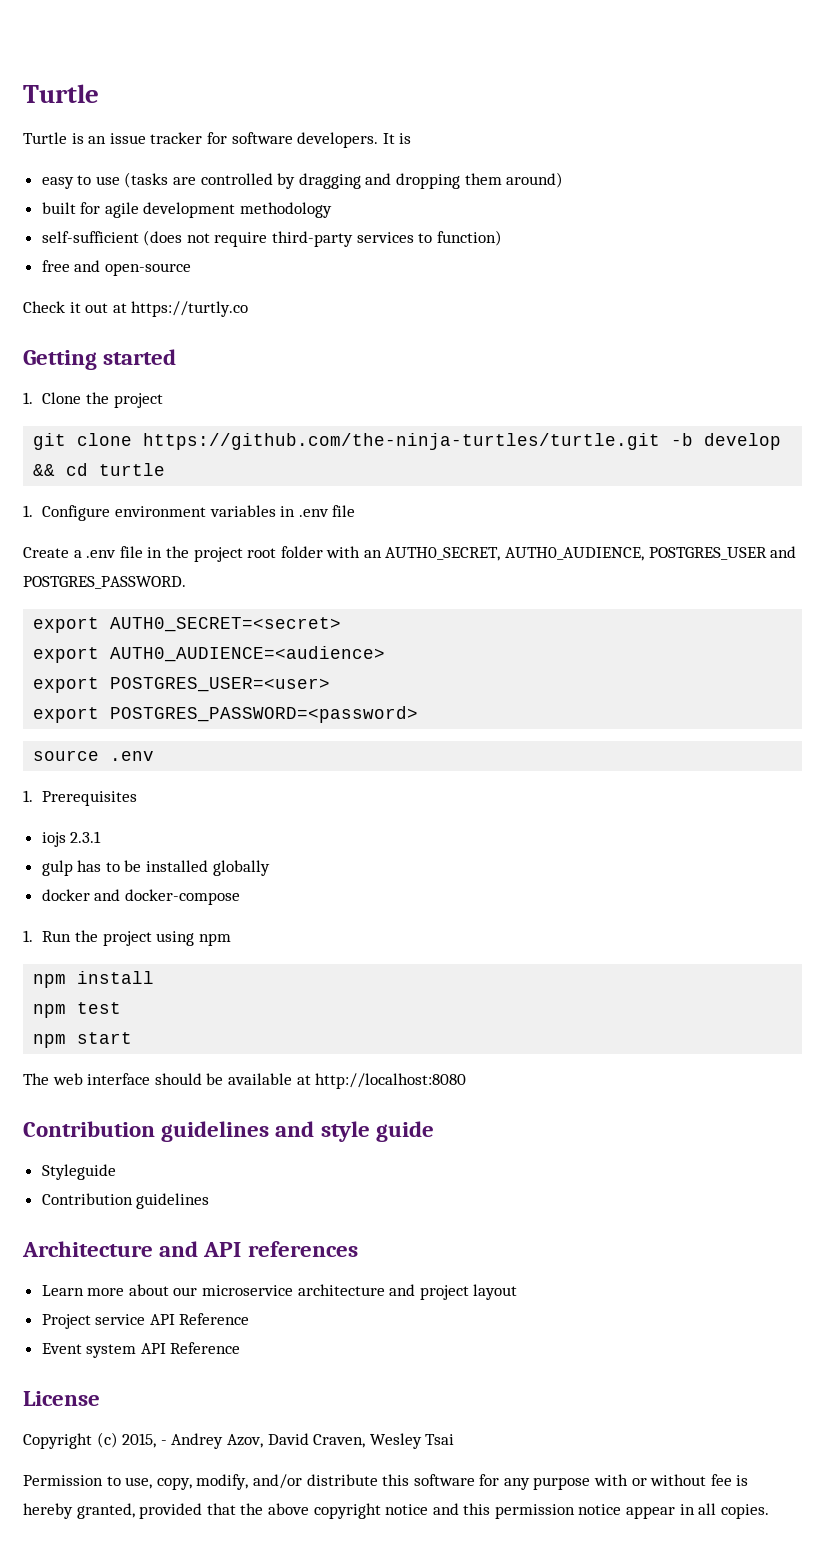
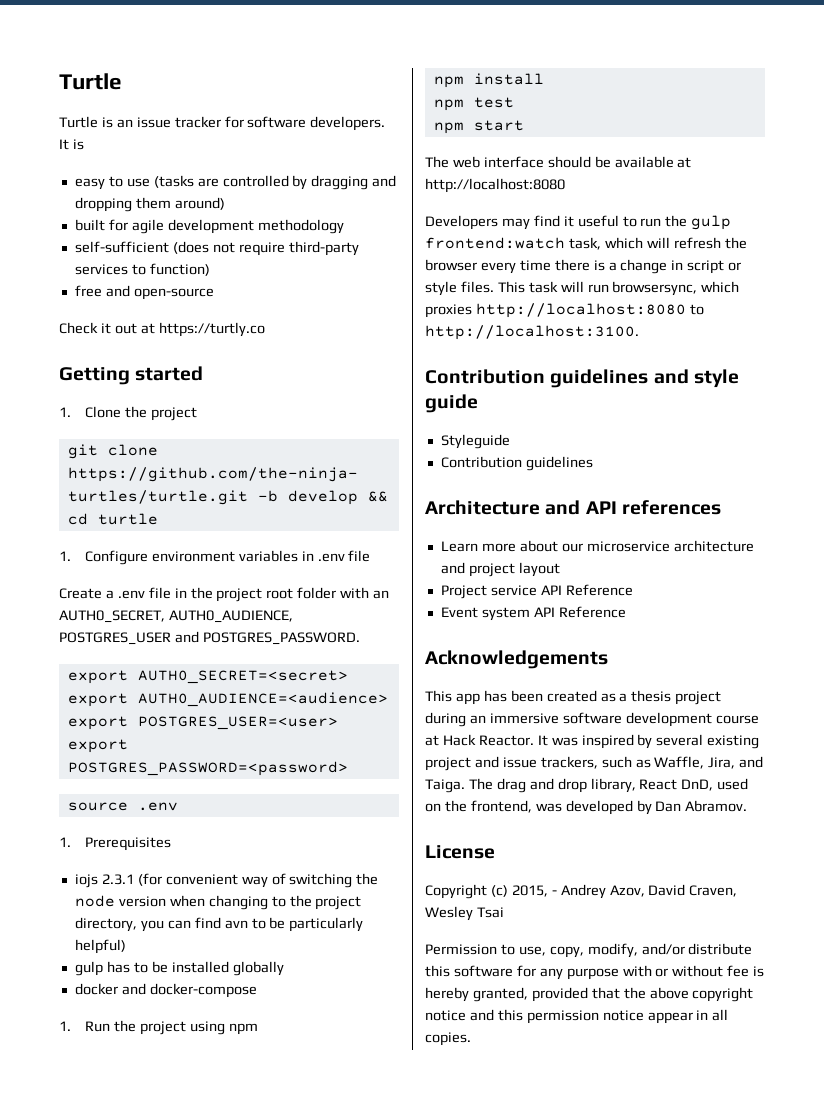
(102, 837) none -> [137,873,379,888] [74,895,362,910] [74,917,364,932] [74,939,126,954] (for convenient way of switching the node version when changing to the project directory, you can find avn to be particularly helpful)
(467, 1081) none -> [425,215,732,230] [425,237,747,250] [425,259,742,274] [425,281,740,296] [425,303,704,318] [425,325,639,340] // Developers may find it useful to run the gulp frontend:watch task, which will refresh the browser every time there is a change in script or style files. This task will run browsersync, which proxies http://localhost:8080 to http://localhost:3100.
(241, 1348) none -> [425,650,608,669] [425,690,722,705] [425,712,759,727] [425,734,760,749] [425,756,764,771] [425,778,749,793] [425,800,748,815] // Acknowledgements // This app has been created as a thesis project during an immersive software development course at Hack Reactor. It was inspired by several existing project and issue trackers, such as Waffle, Jira, and Taiga. The drag and drop library, React DnD, used on the frontend, was developed by Dan Abramov.

